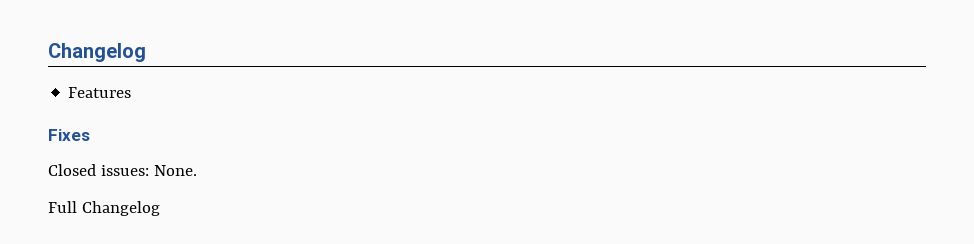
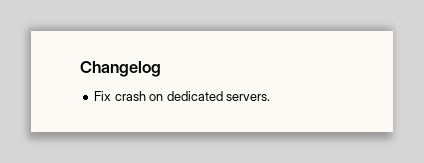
[68,87,132,98] [48,129,90,141] [48,164,197,176] [48,201,160,216] Features // Fixes // Closed issues: None. // Full Changelog -> [94,91,271,101] Fix crash on dedicated servers.

